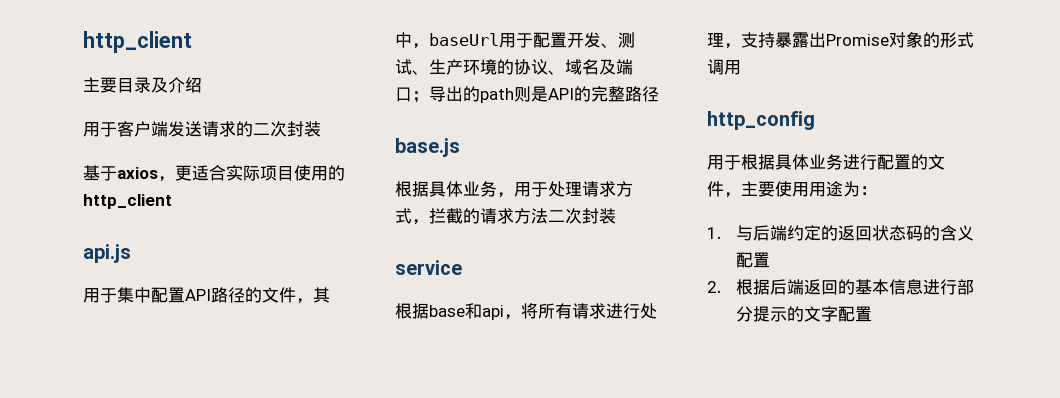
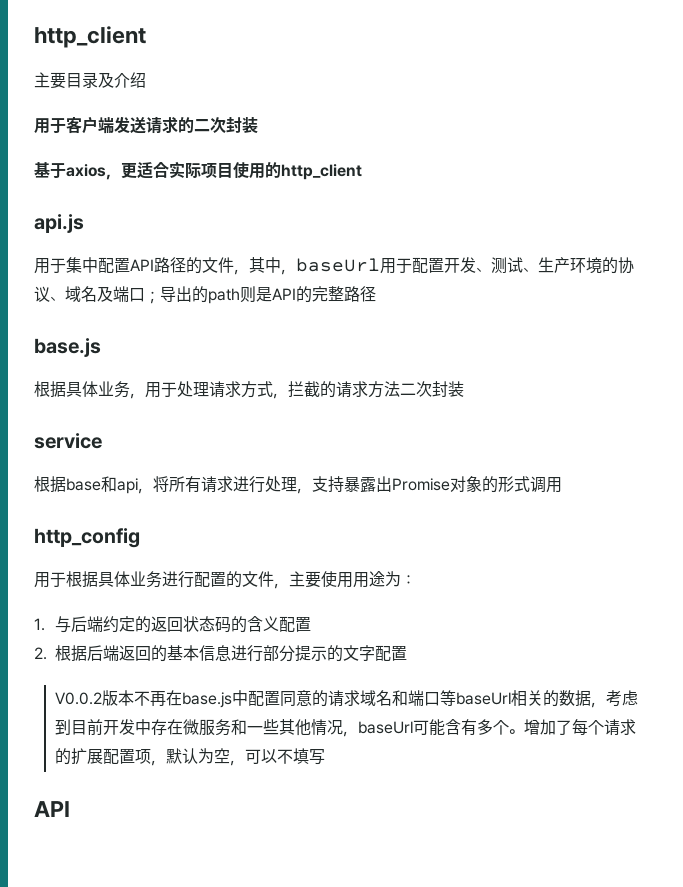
(873, 314) none -> [55,690,639,708] [55,719,637,737] [55,748,326,766] [34,801,70,817] // V0.0.2版本不再在base.js中配置同意的请求域名和端口等baseUrl相关的数据，考虑到目前开发中存在微服务和一些其他情况，baseUrl可能含有多个。增加了每个请求的扩展配置项，默认为空，可以不填写 // API

